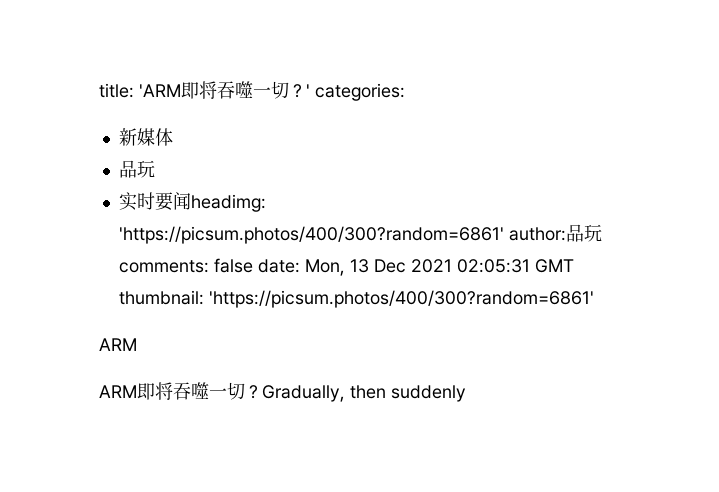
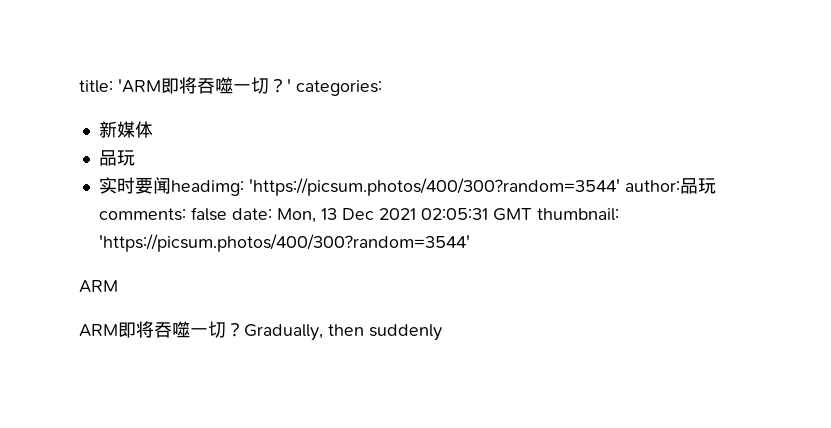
[118,226,504,244] 'https://picsum.photos/400/300?random=6861' -> [248,178,620,196] 'https://picsum.photos/400/300?random=3544'
[208,290,594,308] 'https://picsum.photos/400/300?random=6861' -> [98,234,470,252] 'https://picsum.photos/400/300?random=3544'

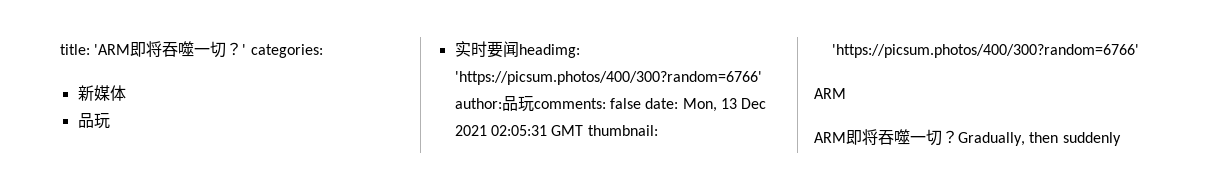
[248,178,620,196] 'https://picsum.photos/400/300?random=3544' -> [454,71,762,85] 'https://picsum.photos/400/300?random=6766'
[98,234,470,252] 'https://picsum.photos/400/300?random=3544' -> [831,44,1139,58] 'https://picsum.photos/400/300?random=6766'

